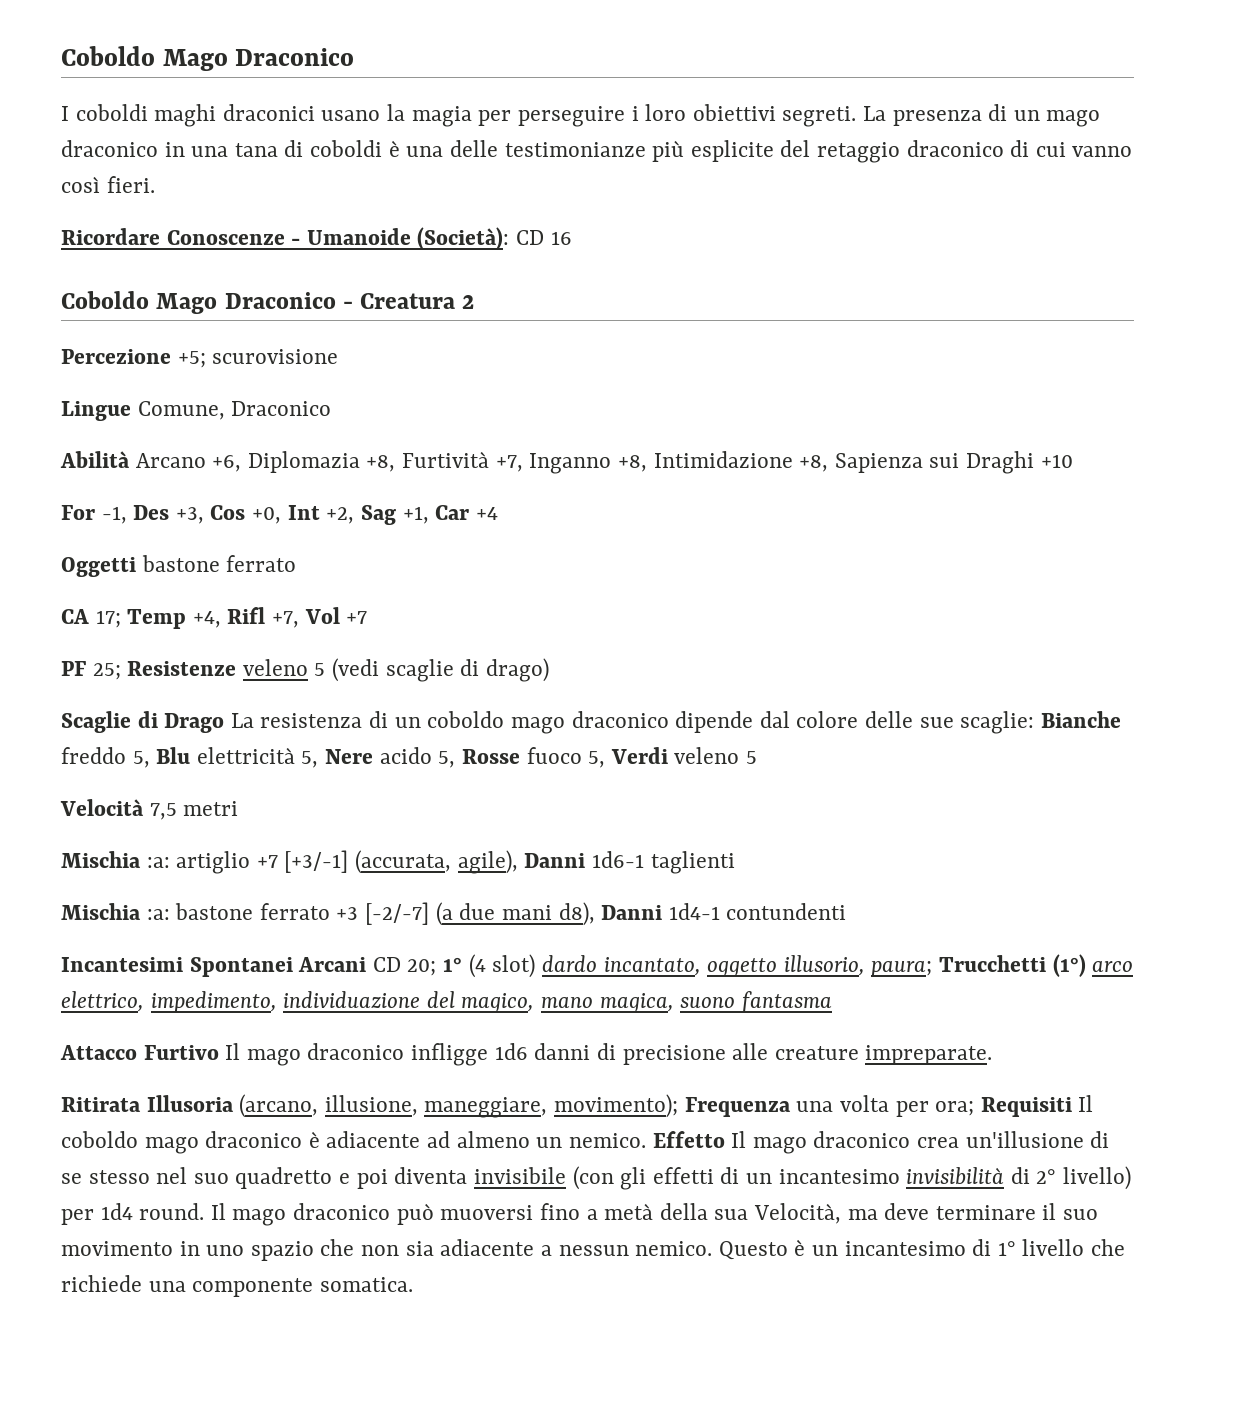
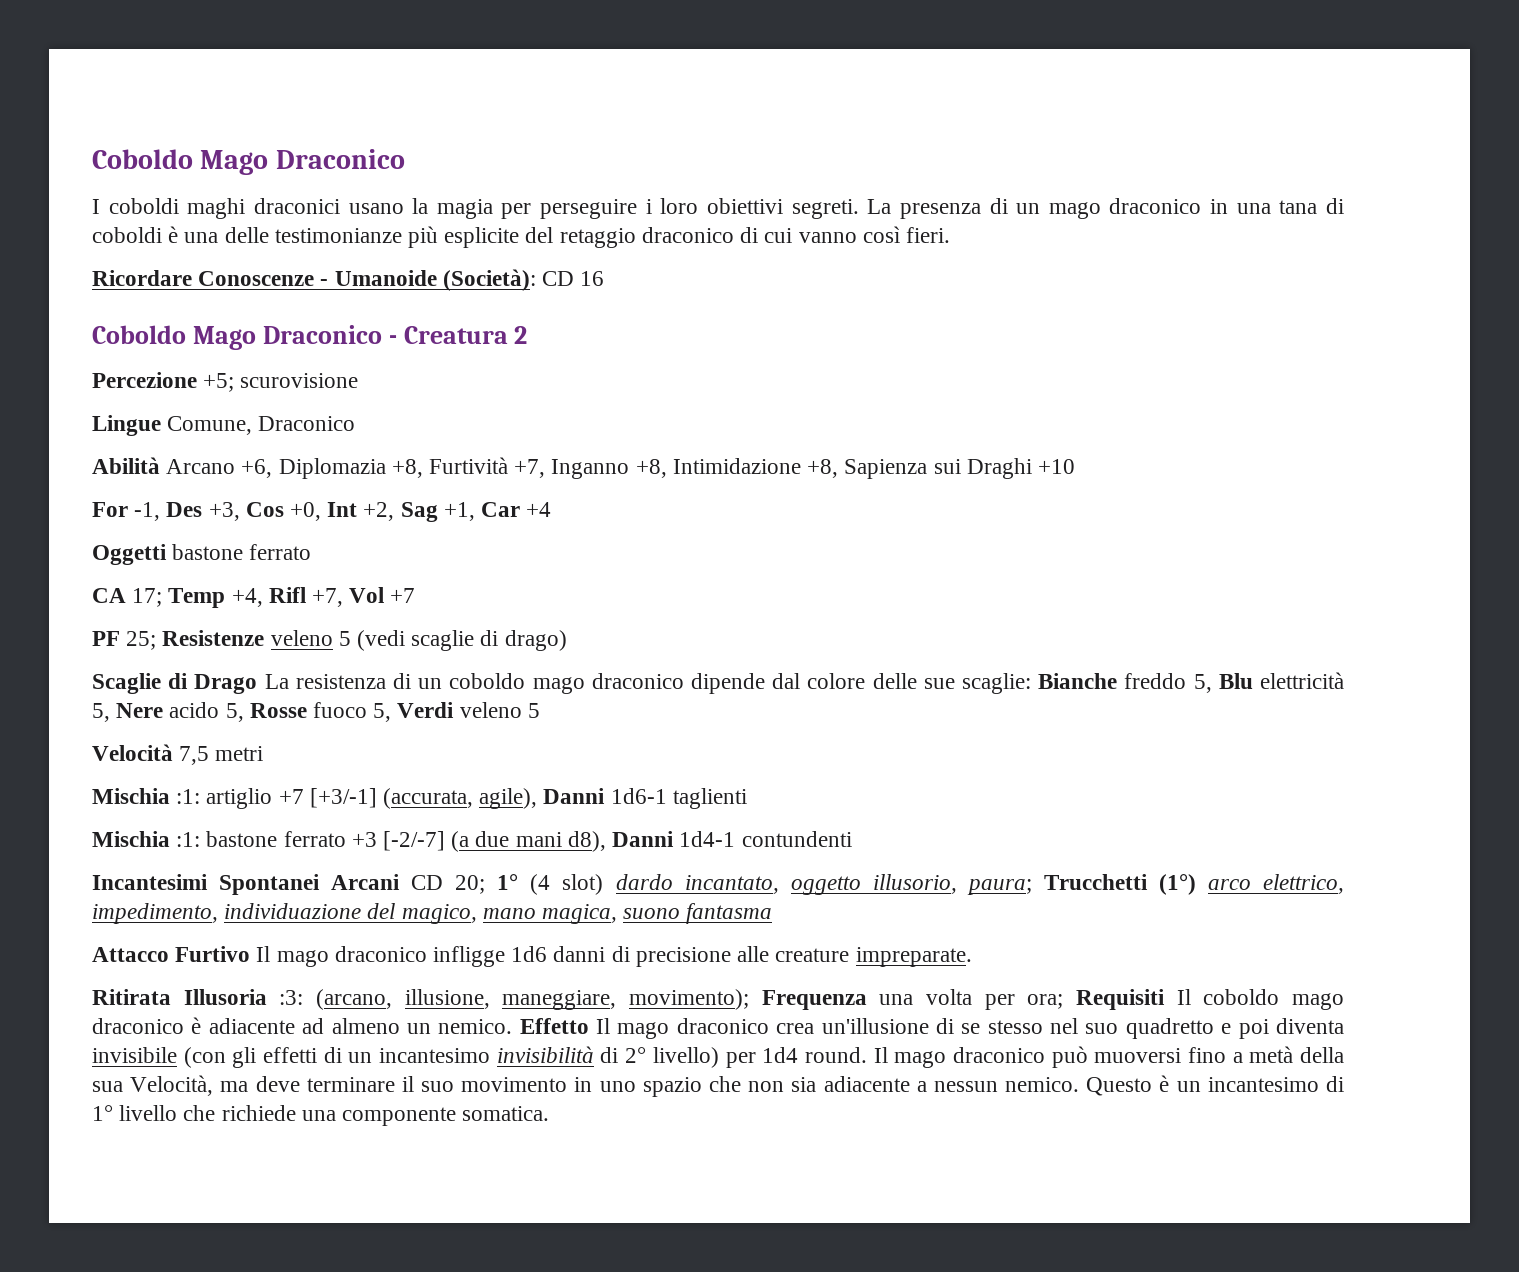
[146,857,170,868] :a: -> [176,789,201,804] :1:
[146,909,170,920] :a: -> [176,832,201,847] :1:
(234, 1103) none -> [279,990,304,1005] :3:

